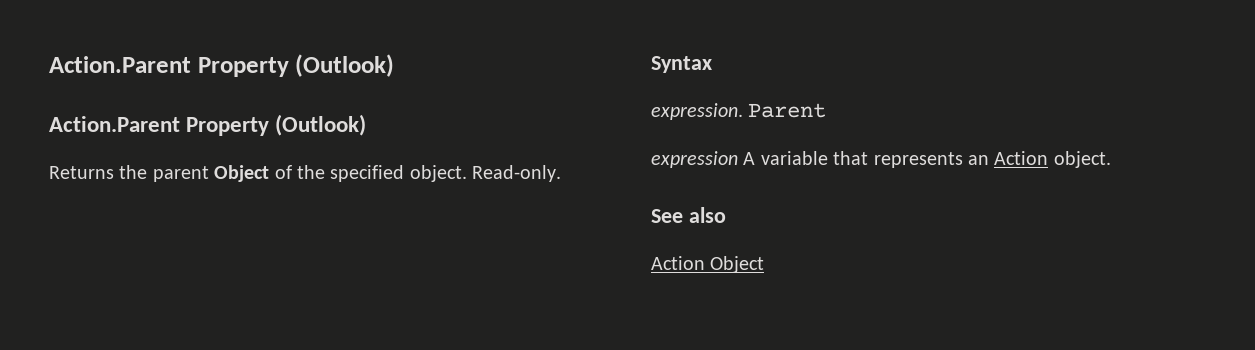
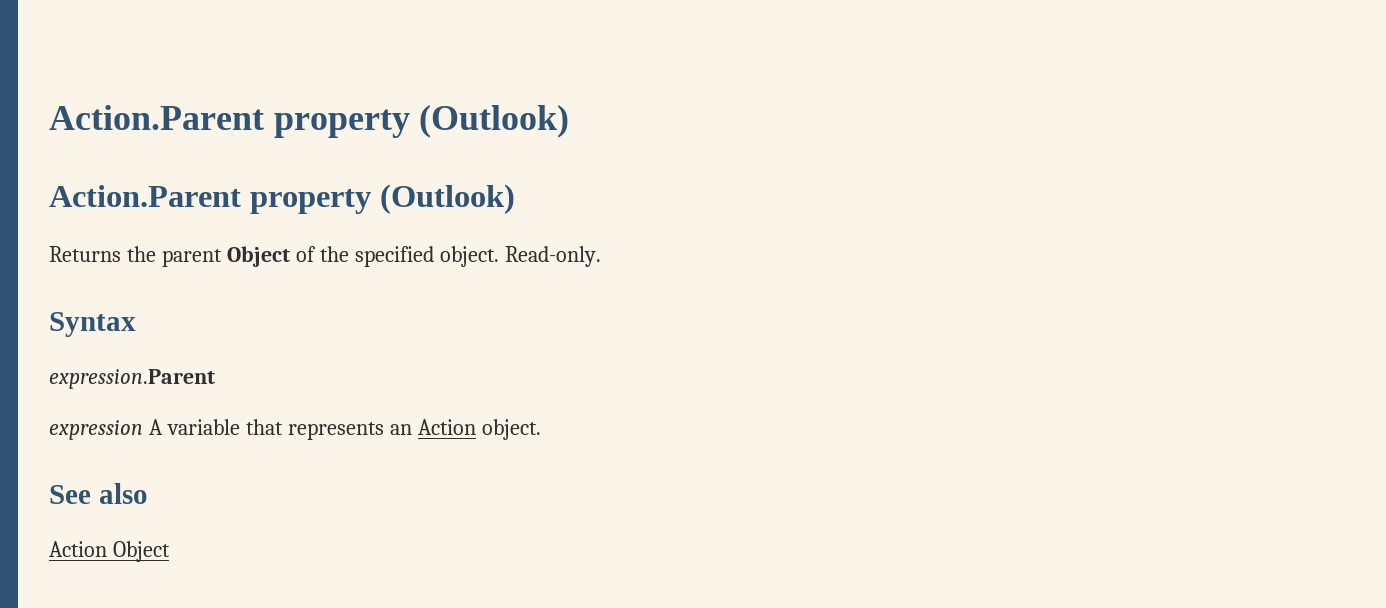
[49,56,289,77] Action.Parent Property -> [49,105,410,138] Action.Parent property
[186,117,270,136] Property -> [249,189,371,214] property
[651,103,827,120] expression. Parent -> [49,369,215,389] expression.Parent

